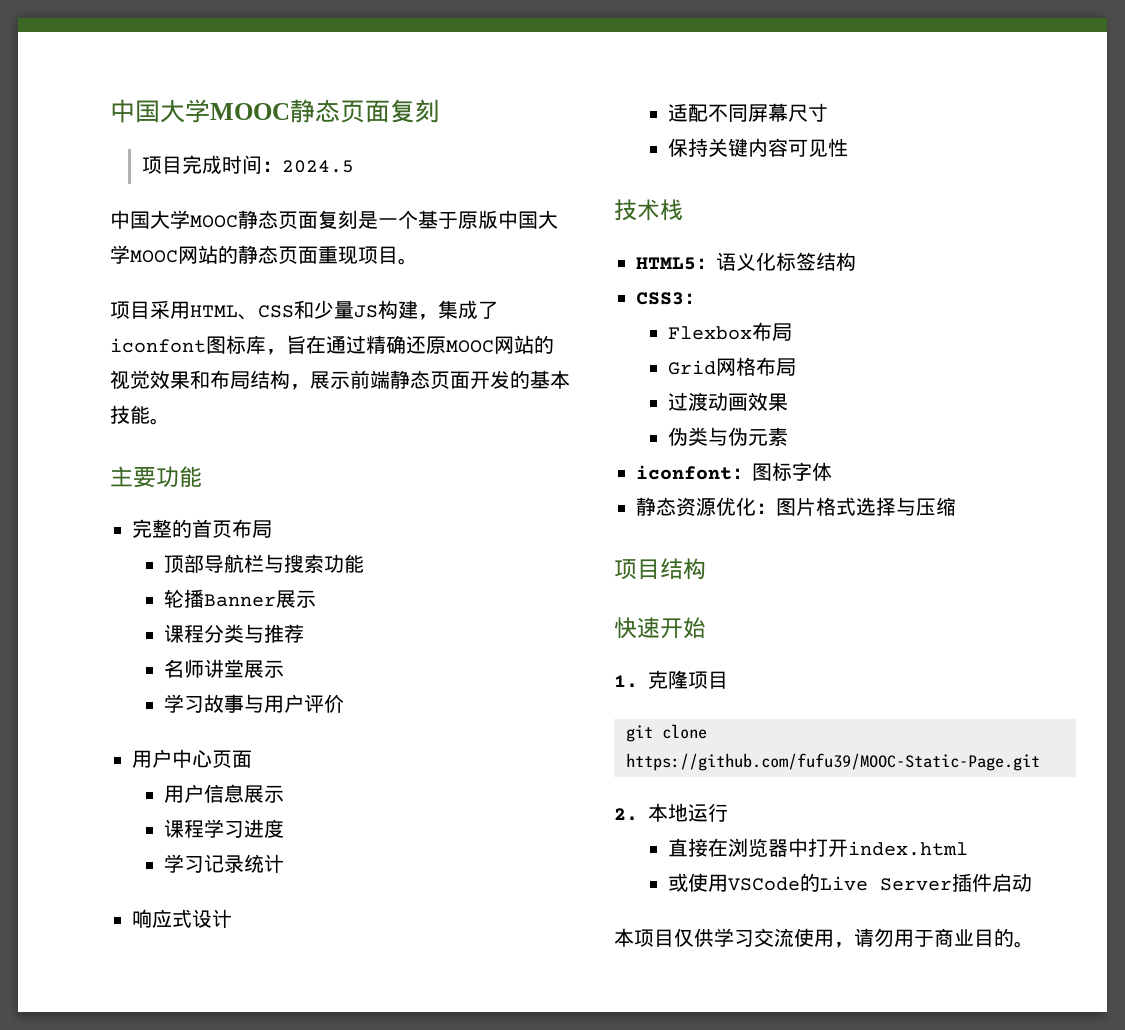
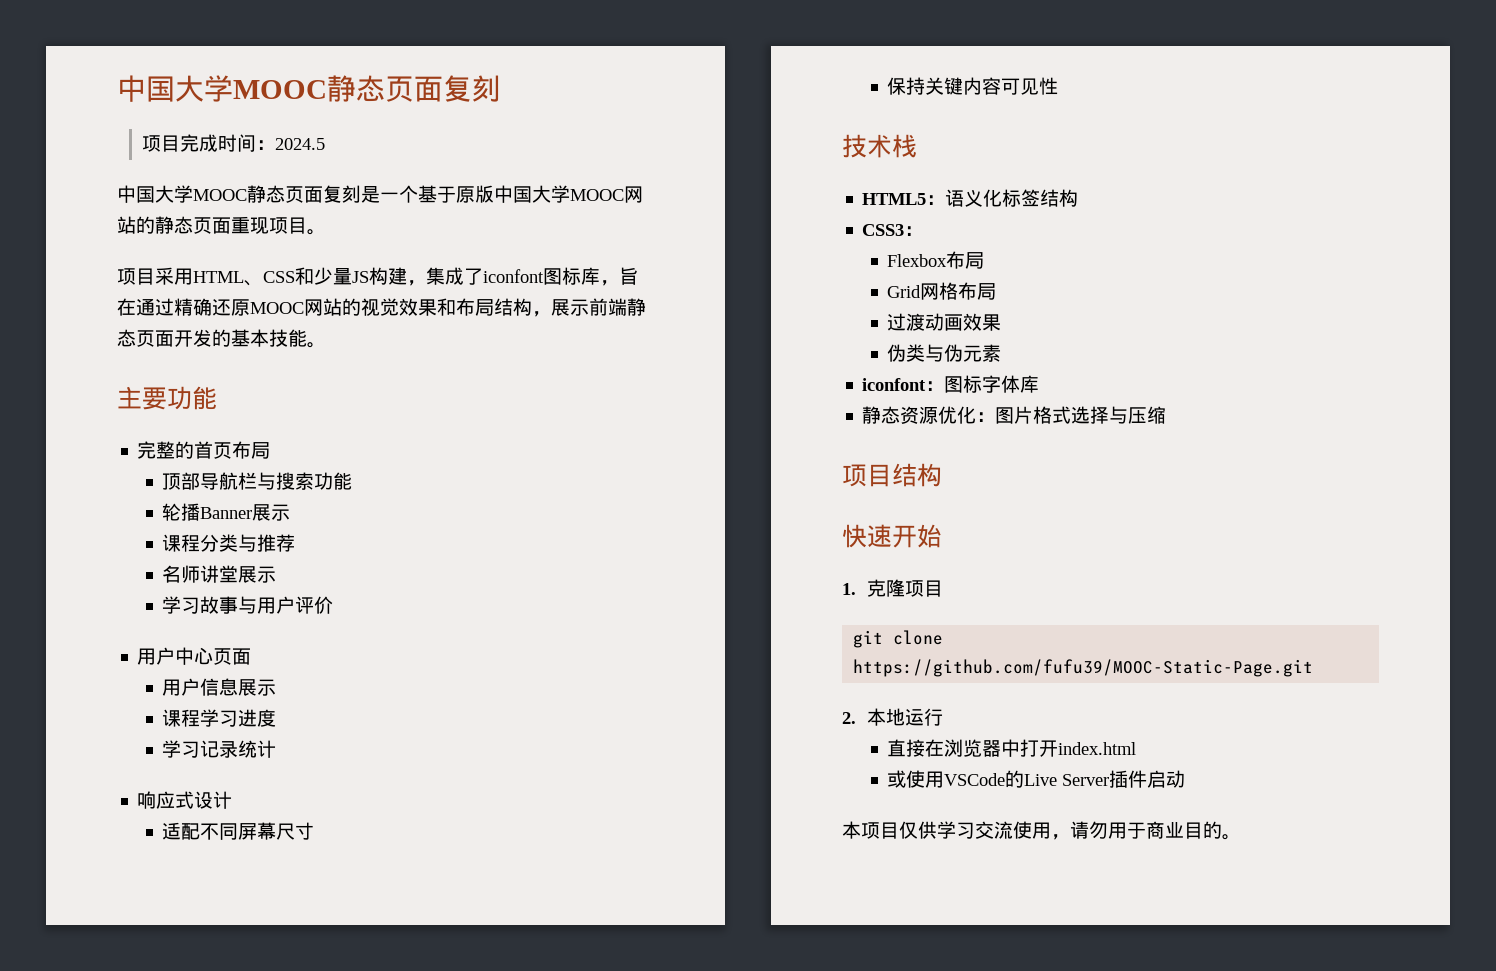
(832, 471) none -> [1020,375,1040,393] 库

